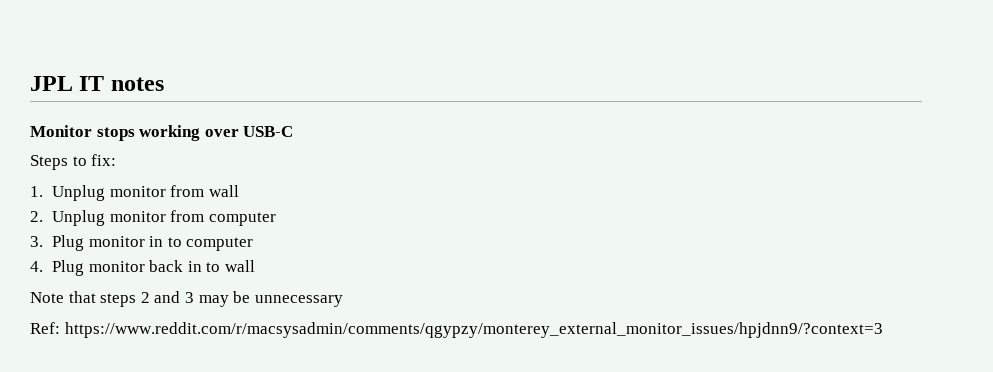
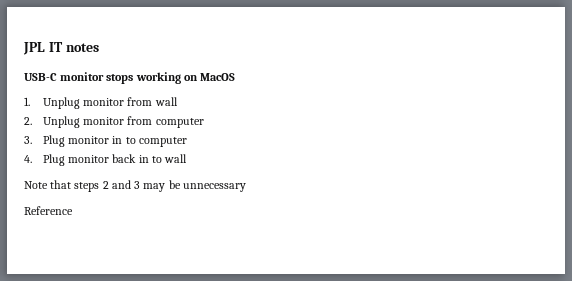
[30,125,294,141] [30,154,117,170] Monitor stops working over USB-C // Steps to fix: -> [24,72,236,84] USB-C monitor stops working on MacOS
[30,322,883,338] Ref: https://www.reddit.com/r/macsysadmin/comments/qgypzy/monterey_external_monitor_issues/hpjdnn9/?context=3 -> [24,206,73,215] Reference

